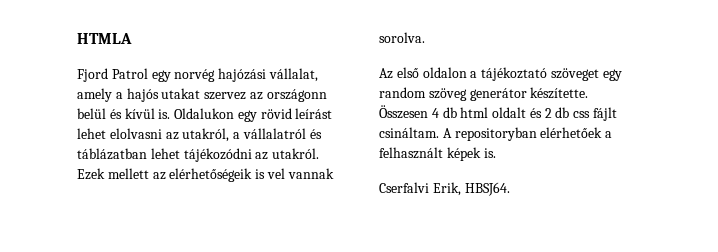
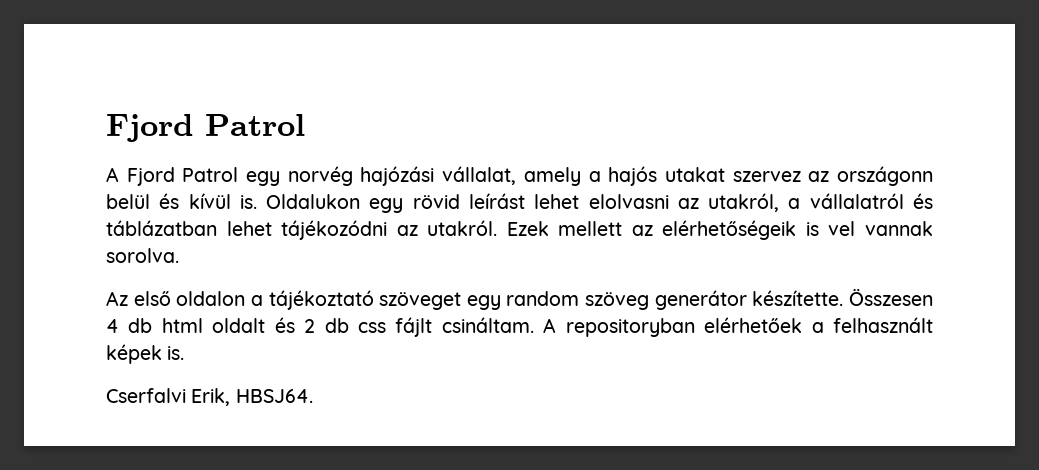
[77,33,132,44] HTMLA // -> [106,114,305,142] [106,167,119,182] Fjord Patrol // A

